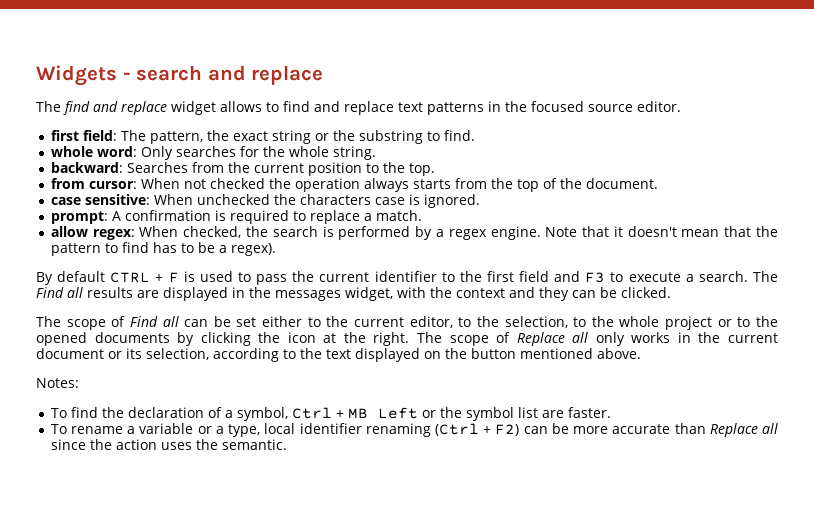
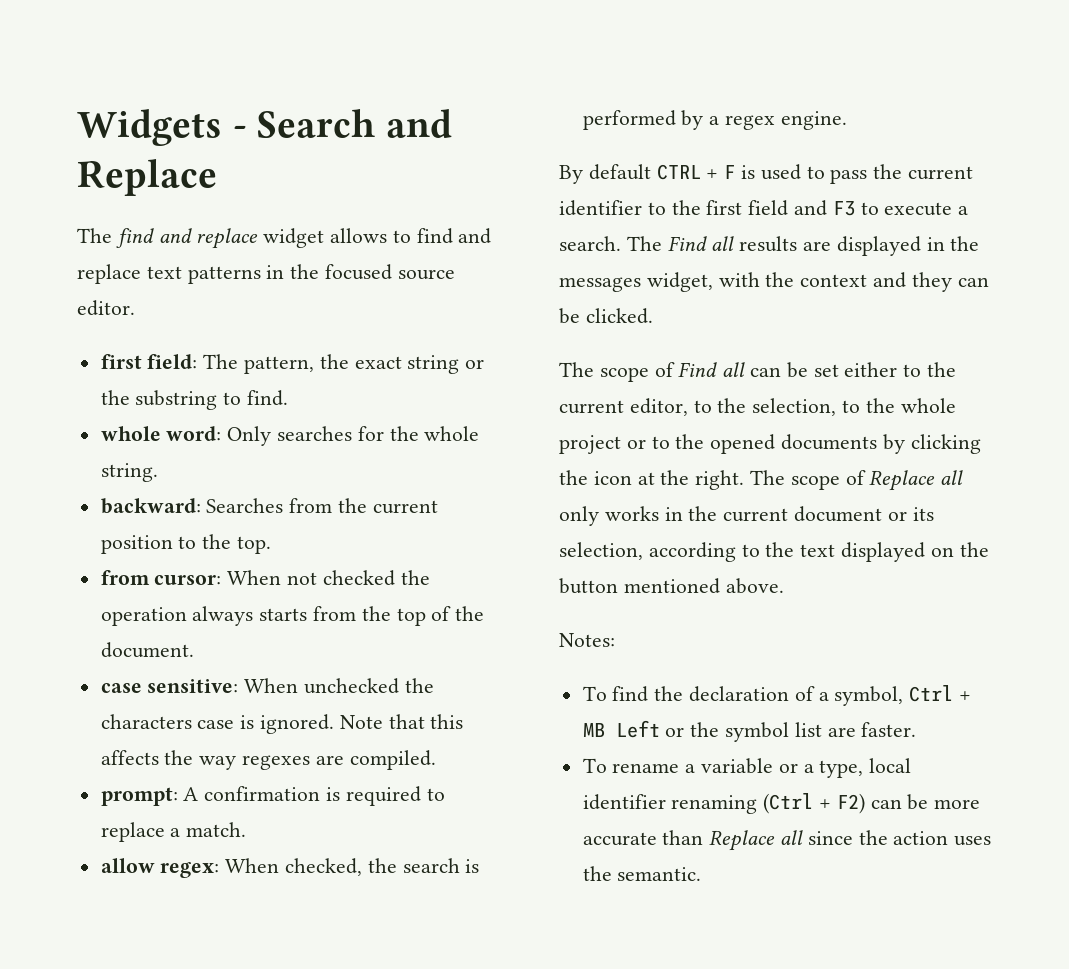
[136,65,324,85] search and replace -> [257,109,452,138] [77,159,217,196] Search and Replace
(480, 201) none -> [339,714,464,729] [100,750,436,770] Note that this affects the way regexes are compiled.
[545,226,779,237] [50,242,276,256] Note that it doesn't mean that the pattern to find has to be a regex). -> (847, 120) none

